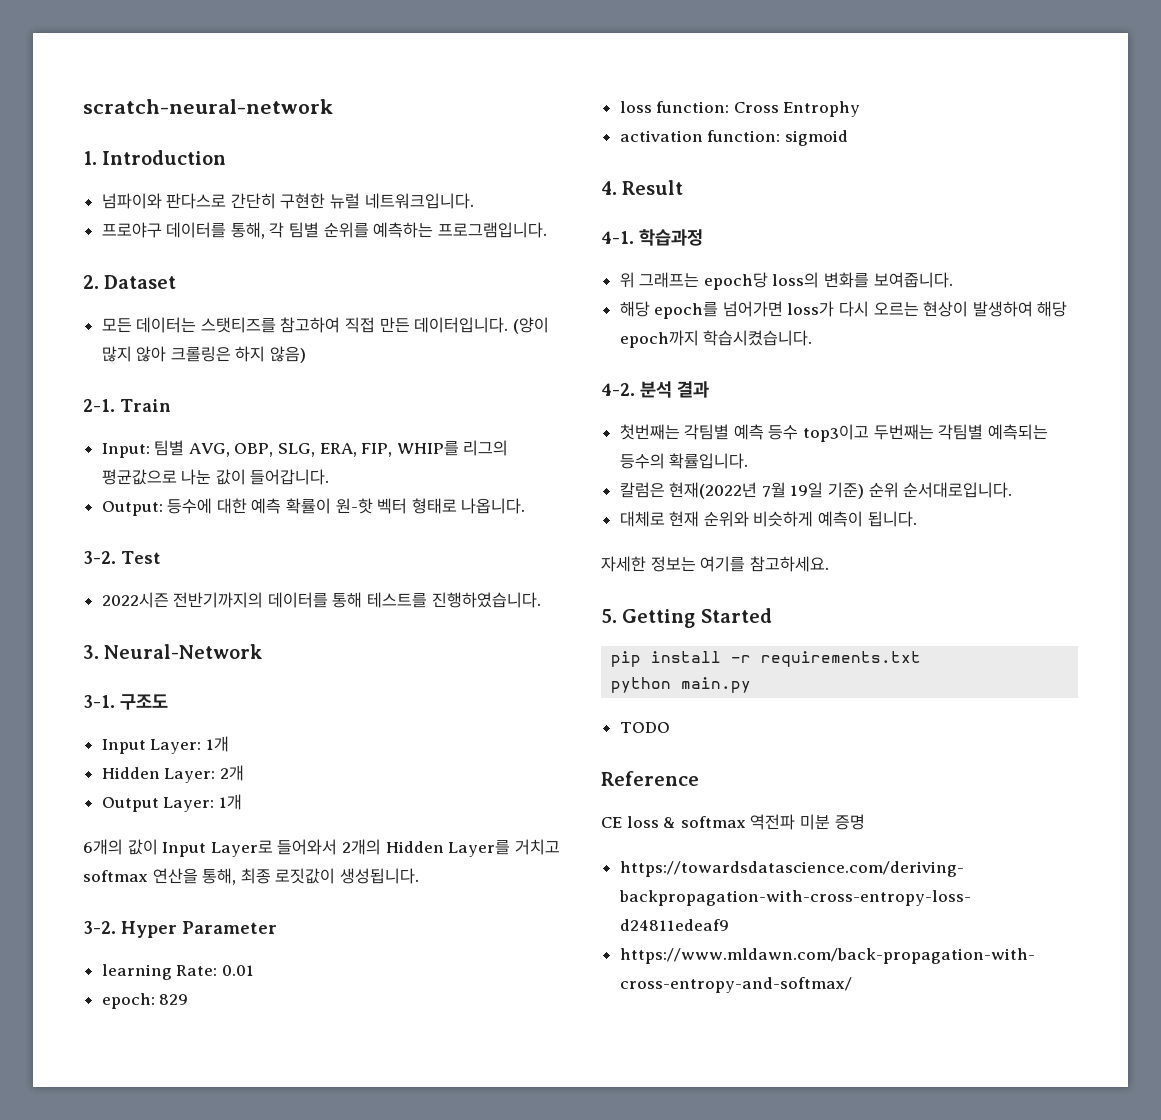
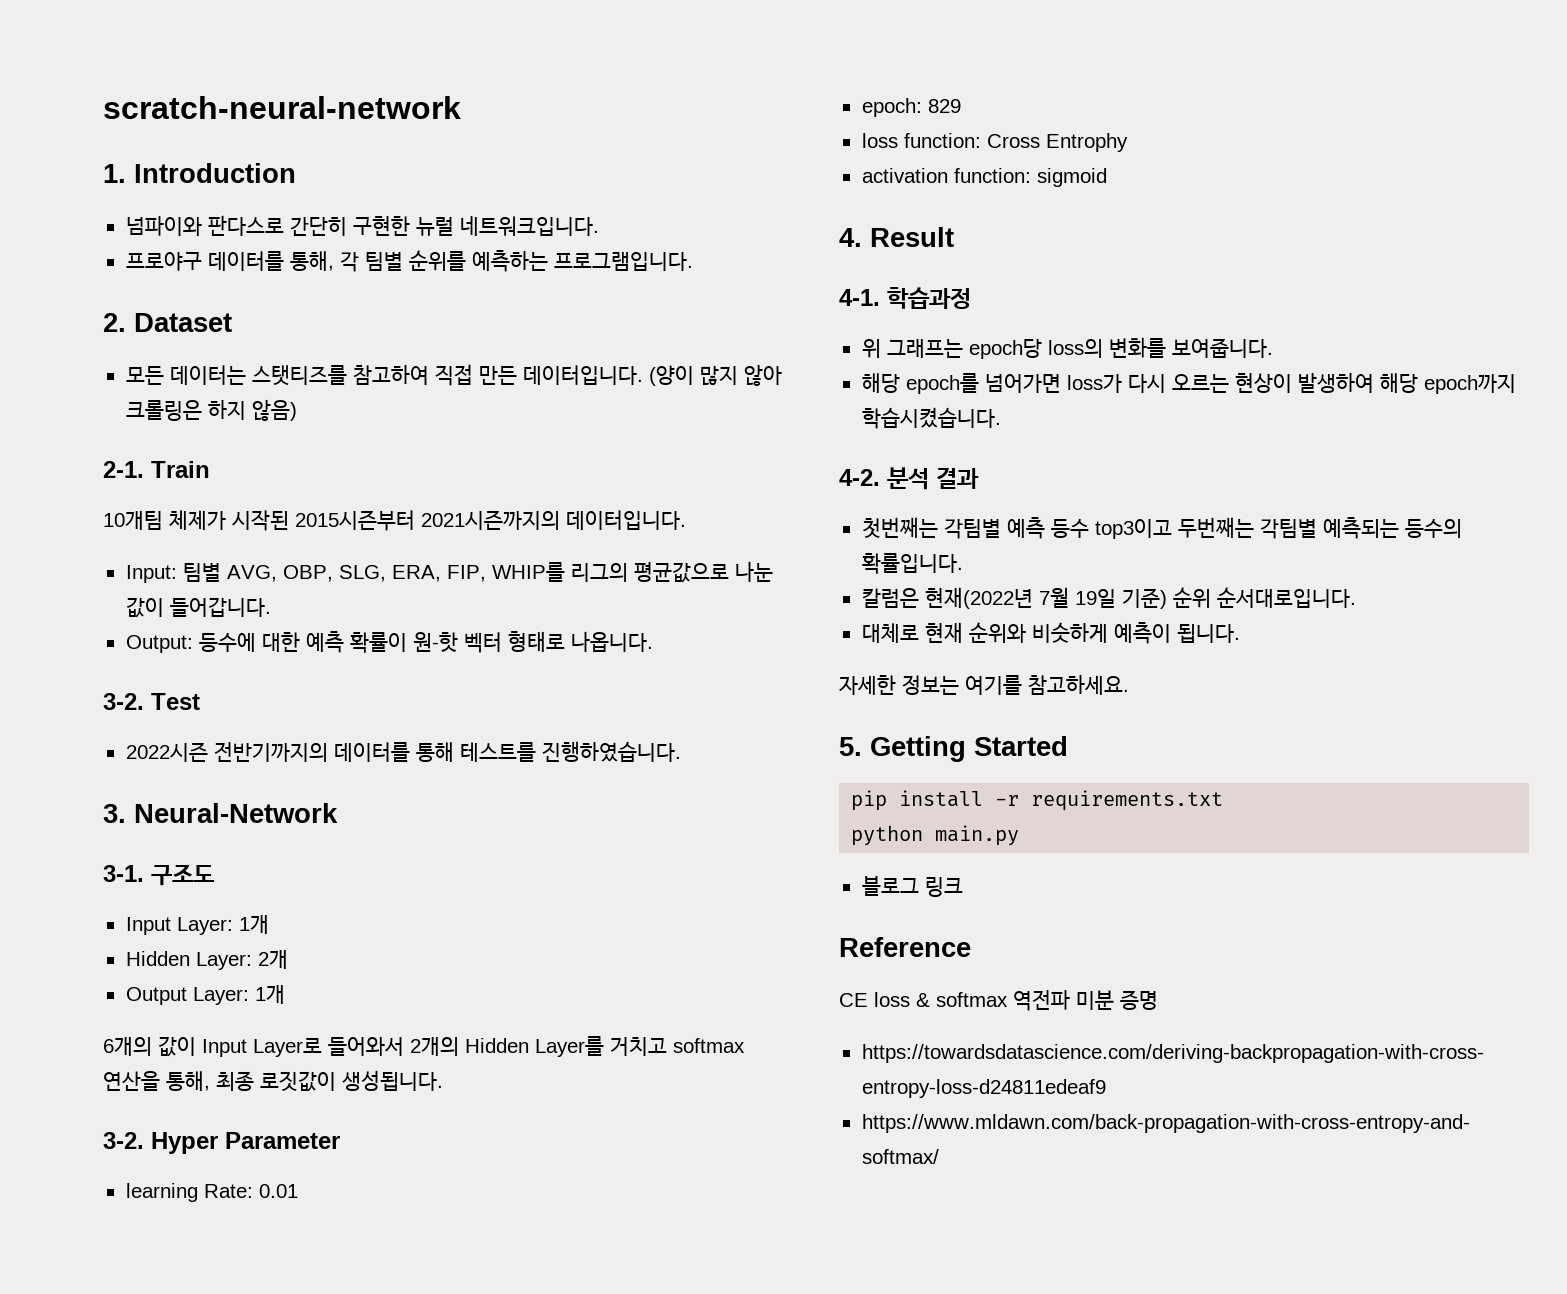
(171, 405) none -> [103,510,686,531] // 10개팀 체제가 시작된 2015시즌부터 2021시즌까지의 데이터입니다.
[619,722,670,733] TODO -> [861,875,963,897] 블로그 링크

